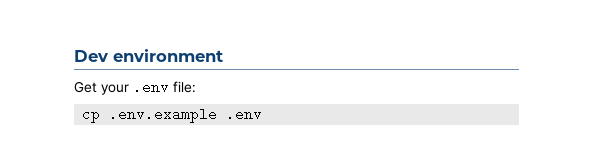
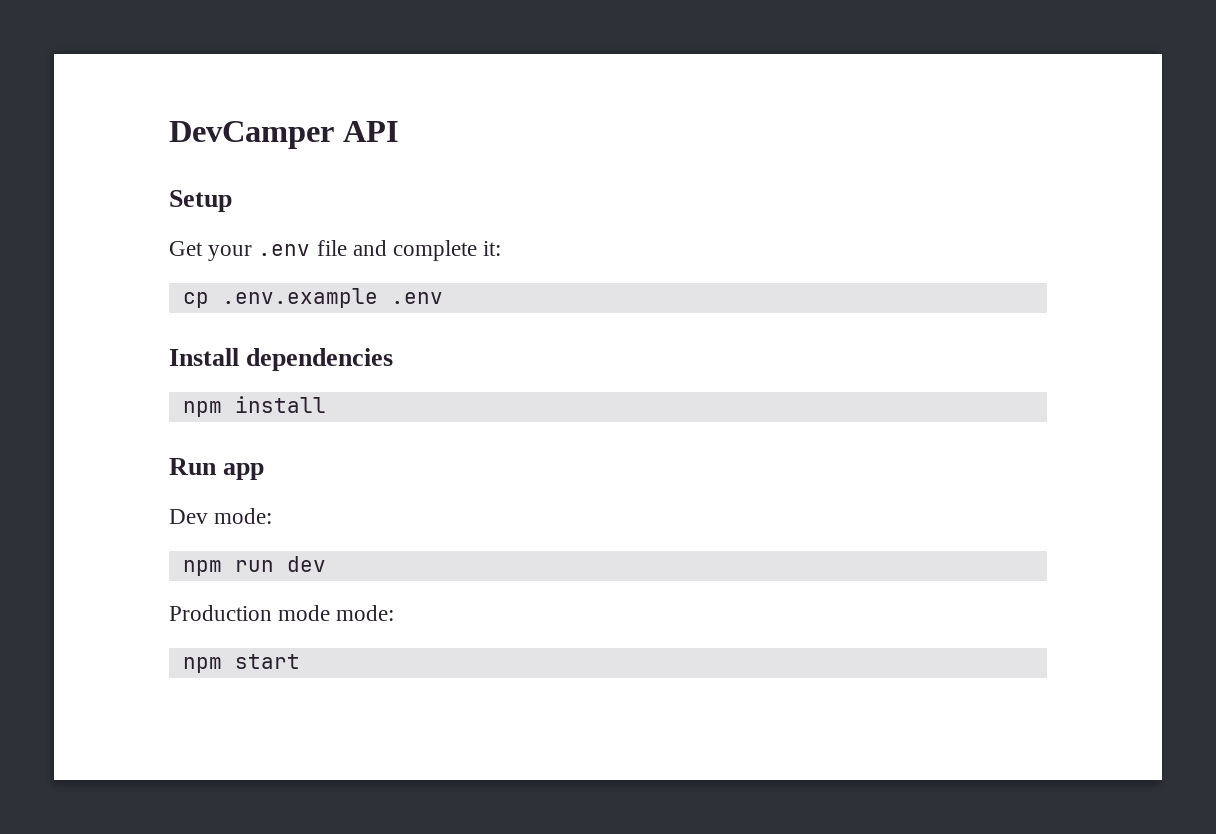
[74,49,223,62] Dev environment -> [169,121,399,149] [169,190,232,212] DevCamper API // Setup
[173,81,196,93] file: -> [316,240,502,261] file and complete it:
(263, 114) none -> [169,348,394,371] [182,396,326,417] [169,458,265,480] [169,508,273,524] [182,556,326,576] [169,605,395,621] [182,654,300,673] // Install dependencies // npm install // Run app // Dev mode: // npm run dev // Production mode mode: // npm start

